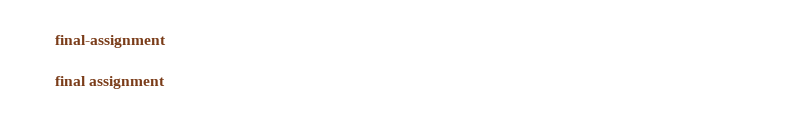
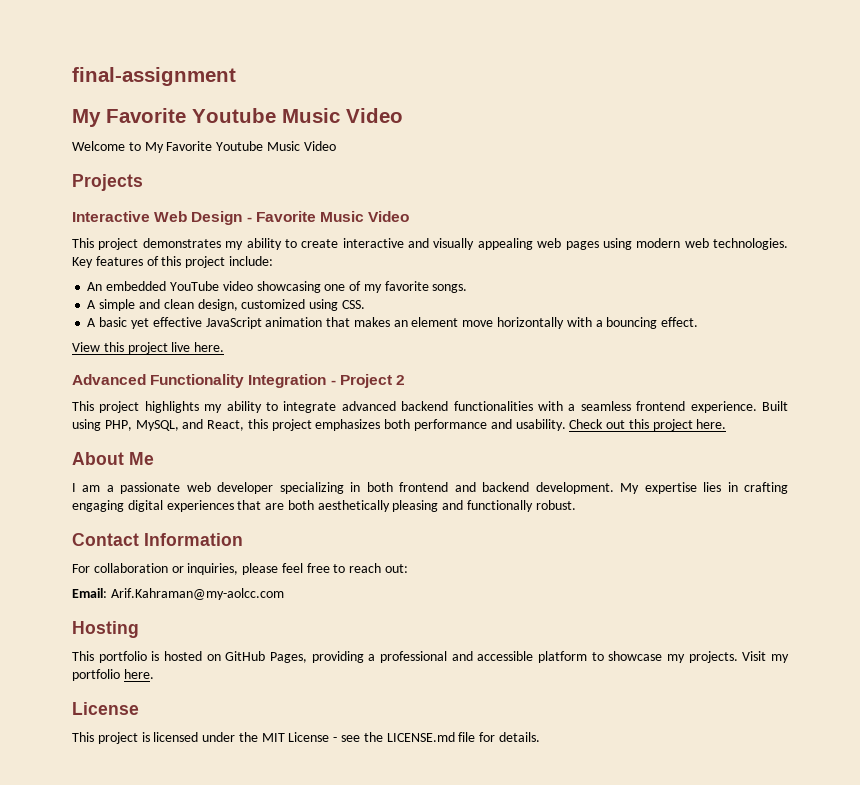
[55,76,166,89] final assignment -> [72,108,403,127] [72,141,336,153] [72,174,143,191] [72,211,410,225] [72,238,788,250] [72,256,273,268] [87,281,468,293] [87,299,365,311] [87,317,699,329] [72,342,225,354] [72,374,405,388] [72,401,788,413] [72,419,727,431] [72,452,154,465] [72,482,789,494] [72,500,576,512] [72,533,243,546] [72,563,409,575] [72,588,284,600] [72,621,139,638] [72,651,789,663] [72,669,154,681] [72,702,139,715] [72,732,540,744] My Favorite Youtube Music Video // Welcome to My Favorite Youtube Music Video // Projects // Interactive Web Design - Favorite Music Video // This project demonstrates my ability to create interactive and visually appealing web pages using modern web technologies. Key features of this project include: // An embedded YouTube video showcasing one of my favorite songs. // A simple and clean design, customized using CSS. // A basic yet effective JavaScript animation that makes an element move horizontally with a bouncing effect. // View this project live here. // Advanced Functionality Integration - Project 2 // This project highlights my ability to integrate advanced backend functionalities with a seamless frontend experience. Built using PHP, MySQL, and React, this project emphasizes both performance and usability. Check out this project here. // About Me // I am a passionate web developer specializing in both frontend and backend development. My expertise lies in crafting engaging digital experiences that are both aesthetically pleasing and functionally robust. // Contact Information // For collaboration or inquiries, please feel free to reach out: // Email: Arif.Kahraman@my-aolcc.com // Hosting // This portfolio is hosted on GitHub Pages, providing a professional and accessible platform to showcase my projects. Visit my portfolio here. // License // This project is licensed under the MIT License - see the LICENSE.md file for details.

